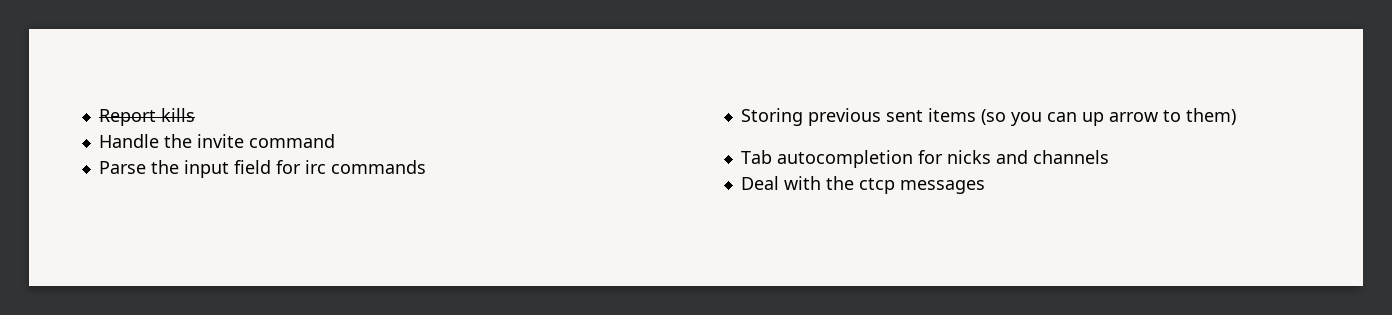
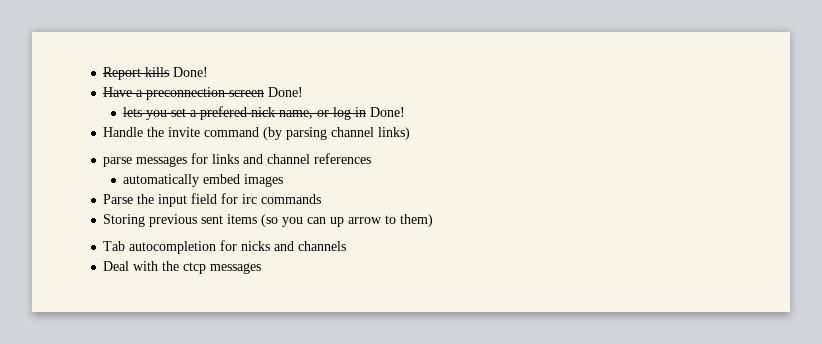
[98,134,335,148] // Handle the invite command -> [173,67,209,77] [103,87,304,100] [123,106,406,120] [103,127,411,140] [103,153,372,167] [123,174,284,187] Done! // Have a preconnection screen Done! // lets you set a prefered nick name, or log in Done! // Handle the invite command (by parsing channel links) // parse messages for links and channel references // automatically embed images

